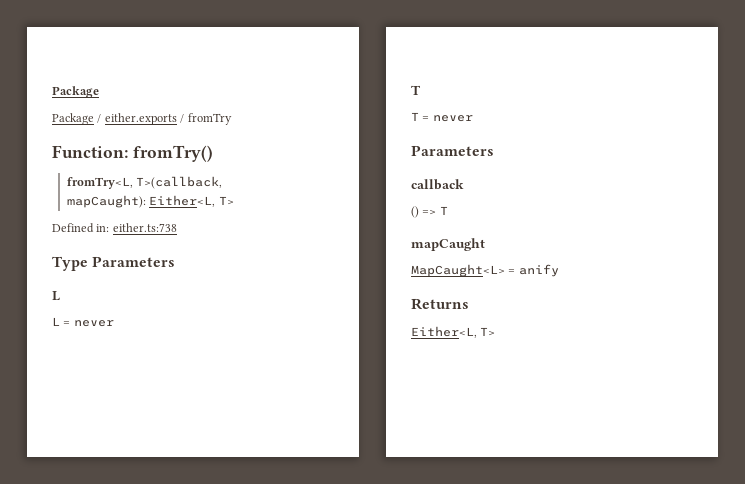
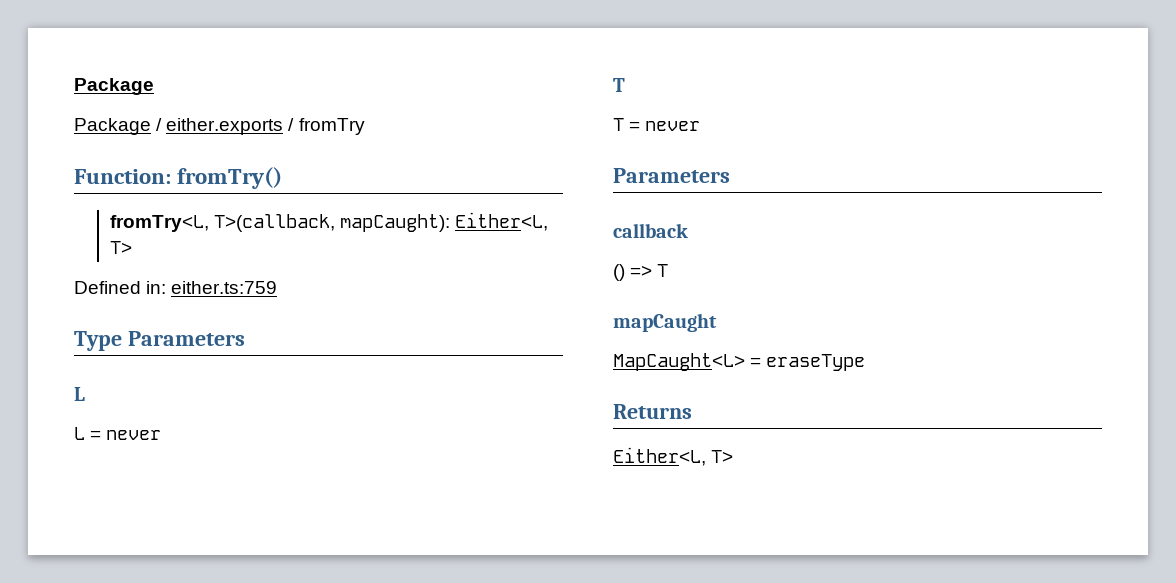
[112,223,177,232] either.ts:738 -> [171,281,278,294] either.ts:759
[518,264,559,277] anify -> [766,354,866,371] eraseType

